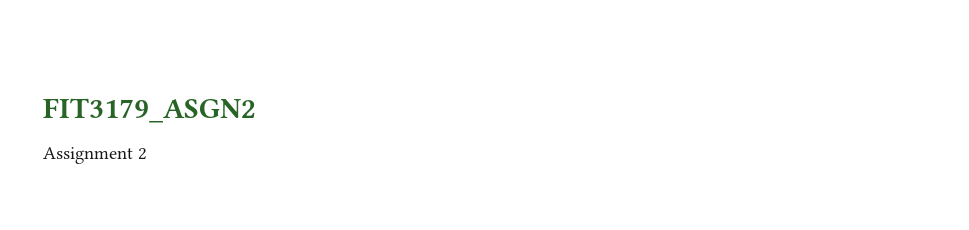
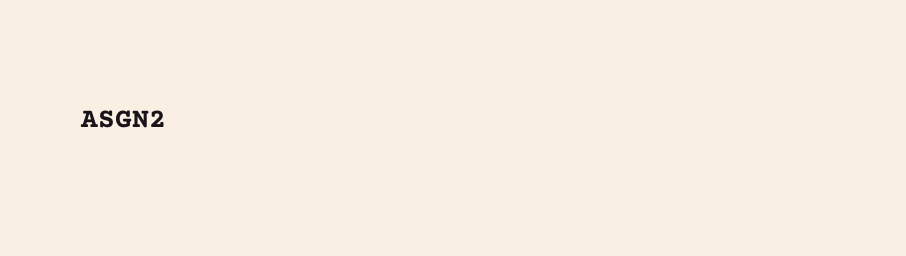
[43,98,256,123] [43,147,147,164] FIT3179_ASGN2 // Assignment 2 -> [80,110,166,128] ASGN2

